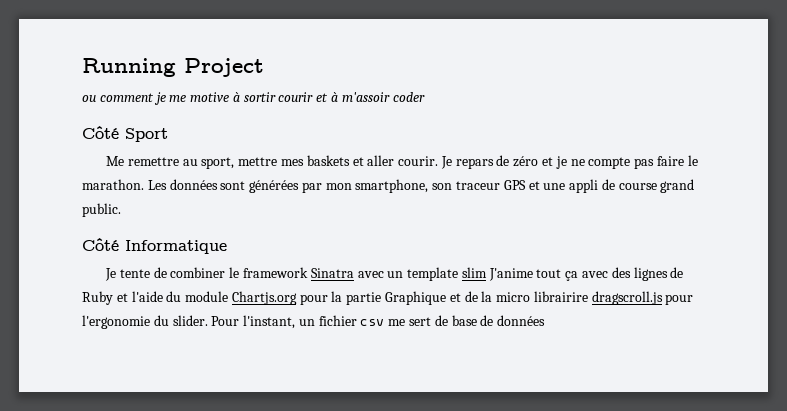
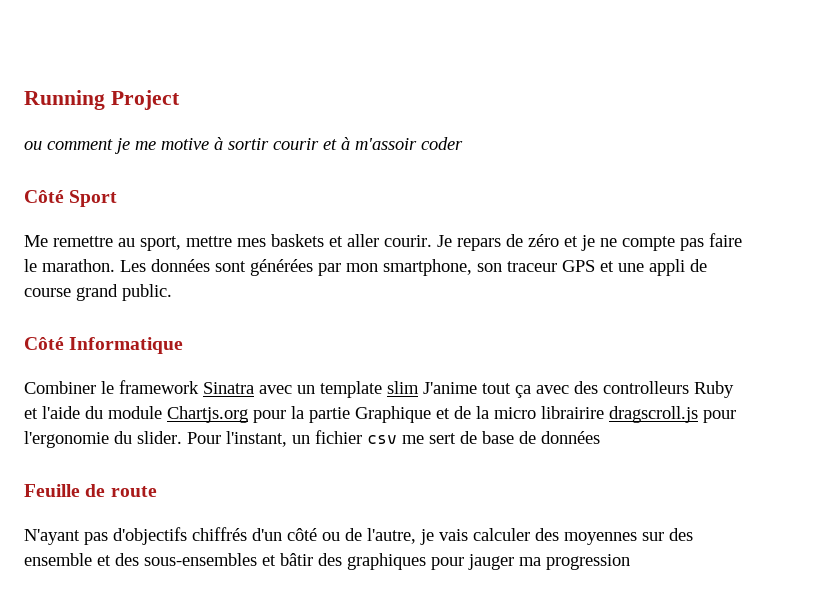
[105,267,226,281] Je tente de combiner -> [24,381,96,394] Combiner
[633,267,684,281] lignes de -> [603,381,689,394] controlleurs
(546, 320) none -> [24,484,157,497] [24,527,693,545] [24,553,630,570] // Feuille de route // N'ayant pas d'objectifs chiffrés d'un côté ou de l'autre, je vais calculer des moyennes sur des ensemble et des sous-ensembles et bâtir des graphiques pour jauger ma progression

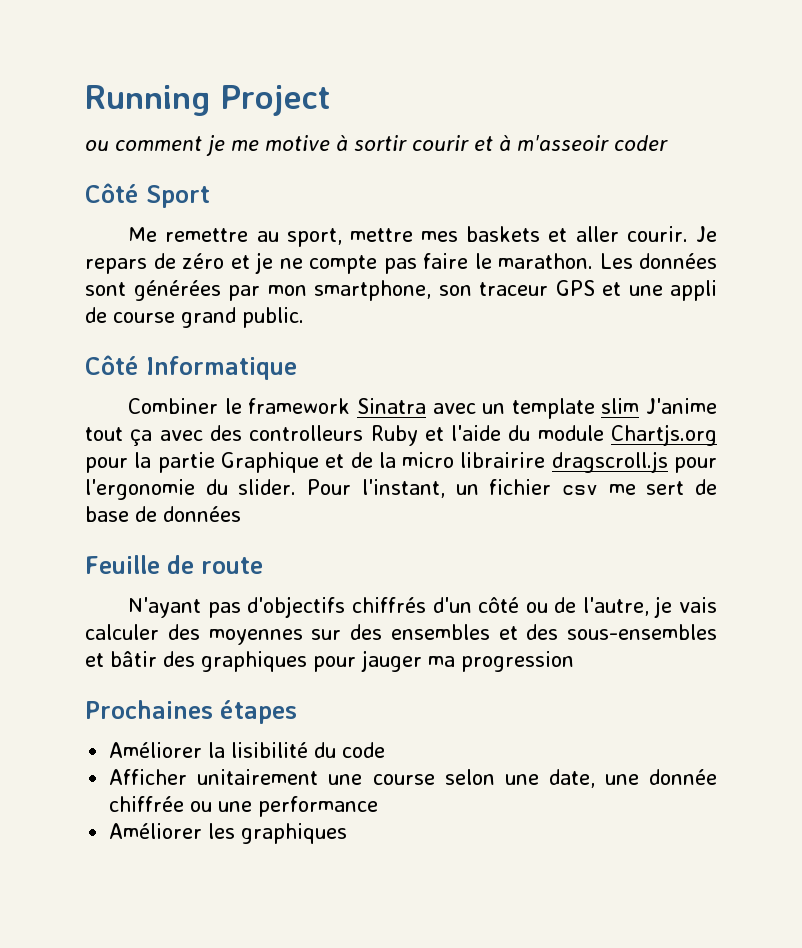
[355,138,417,150] m'assoir -> [517,135,609,151] m'asseoir
[24,553,92,566] ensemble -> [390,624,490,640] ensembles
(630, 562) none -> [85,700,297,724] [109,742,386,758] [109,769,718,788] [109,796,379,817] [109,823,348,844] // Prochaines étapes // Améliorer la lisibilité du code // Afficher unitairement une course selon une date, une donnée chiffrée ou une performance // Améliorer les graphiques

